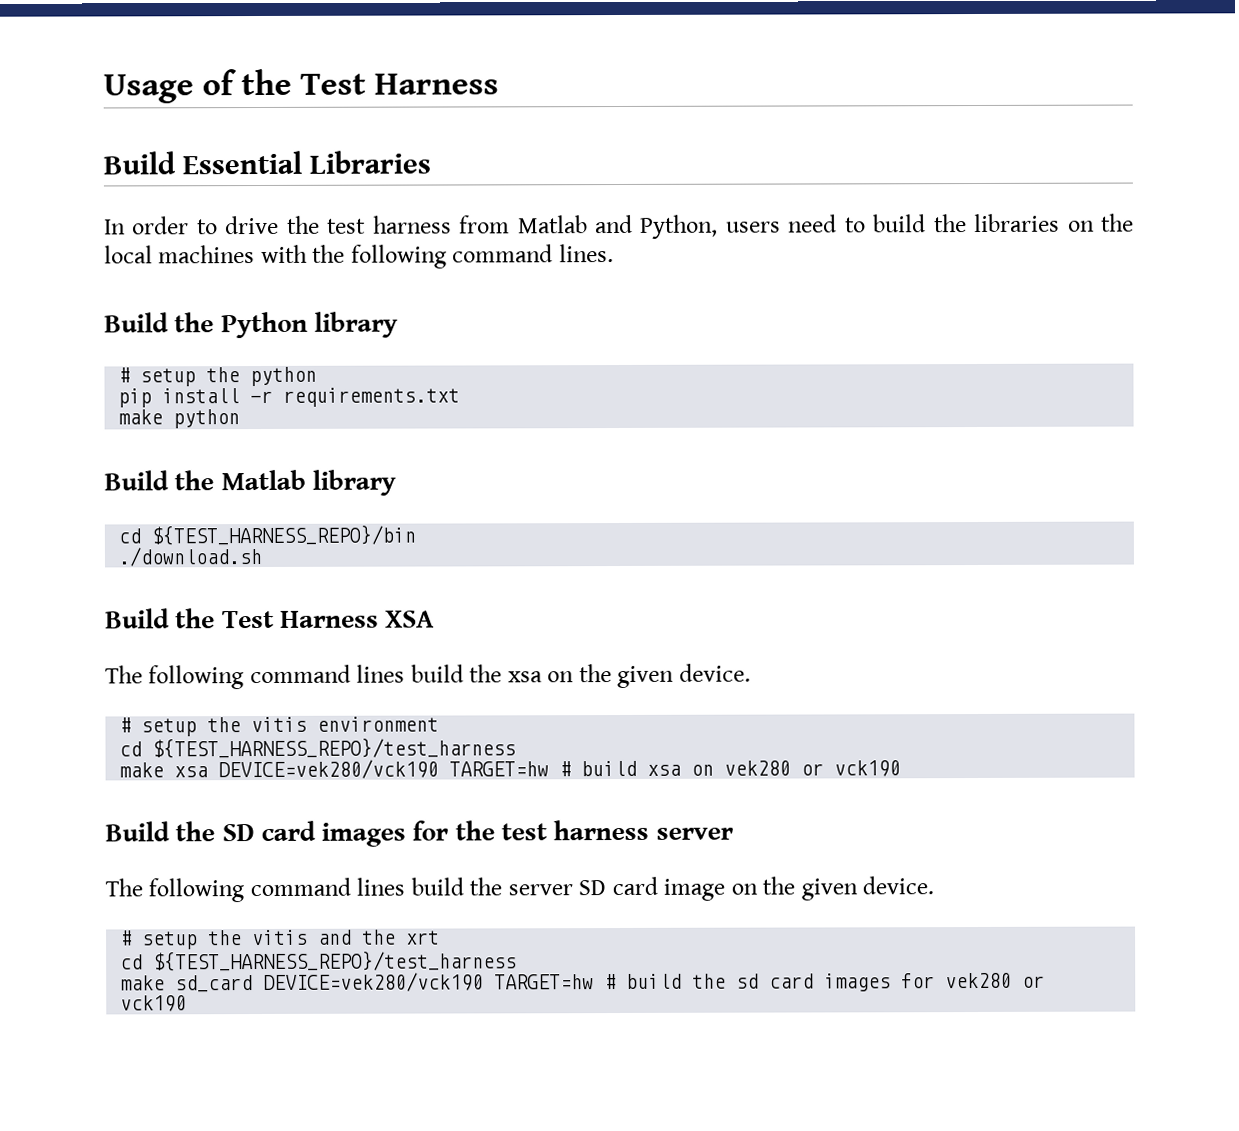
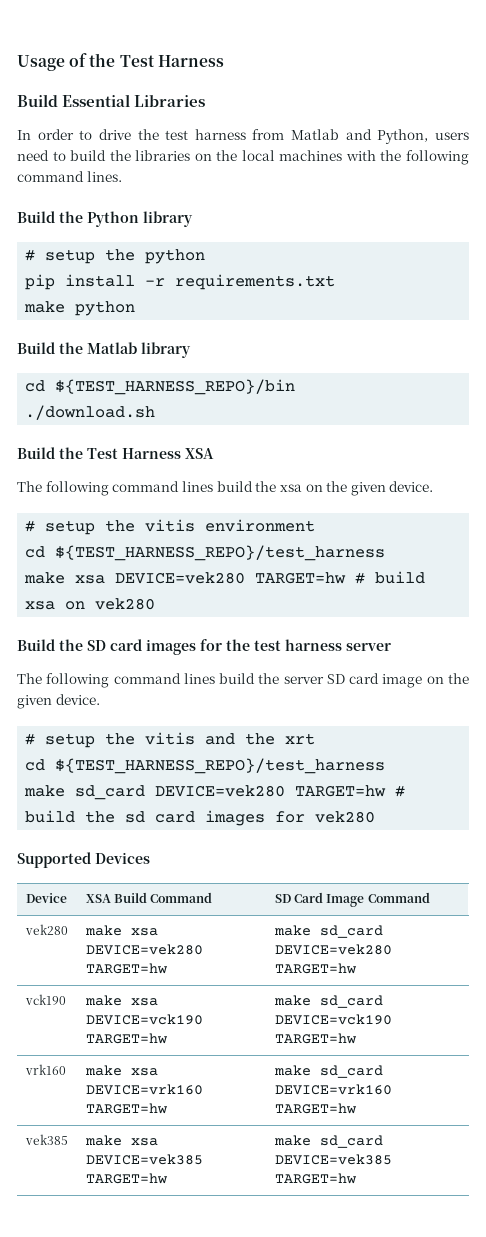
[218,759,440,780] DEVICE=vek280/vck190 -> [115,572,246,584] DEVICE=vek280
[801,760,902,777] or vck190 -> (156, 604) none
[263,972,485,992] DEVICE=vek280/vck190 -> [155,785,286,797] DEVICE=vek280
[1022,975,1046,988] [120,995,188,1012] or vck190 -> [17,852,150,868] [25,893,67,903] [85,892,213,903] [274,892,430,907] [24,924,68,935] [84,925,158,936] [85,944,203,955] [85,963,168,974] [273,925,383,938] [274,944,392,955] [274,963,357,974] [24,994,66,1005] [84,995,158,1006] [85,1014,203,1025] [85,1033,168,1044] [273,995,383,1008] [274,1014,392,1025] [274,1033,357,1044] [24,1064,66,1075] [84,1065,158,1076] [85,1084,203,1095] [85,1103,168,1114] [273,1065,383,1078] [274,1084,392,1095] [274,1103,357,1114] [24,1134,68,1145] [84,1135,158,1146] [85,1154,203,1165] [85,1173,168,1184] [273,1135,383,1148] [274,1154,392,1165] [274,1173,357,1184] // Supported Devices // Device | XSA Build Command | SD Card Image Command // vek280 | make xsa DEVICE=vek280 TARGET=hw | make sd_card DEVICE=vek280 TARGET=hw // vck190 | make xsa DEVICE=vck190 TARGET=hw | make sd_card DEVICE=vck190 TARGET=hw // vrk160 | make xsa DEVICE=vrk160 TARGET=hw | make sd_card DEVICE=vrk160 TARGET=hw // vek385 | make xsa DEVICE=vek385 TARGET=hw | make sd_card DEVICE=vek385 TARGET=hw

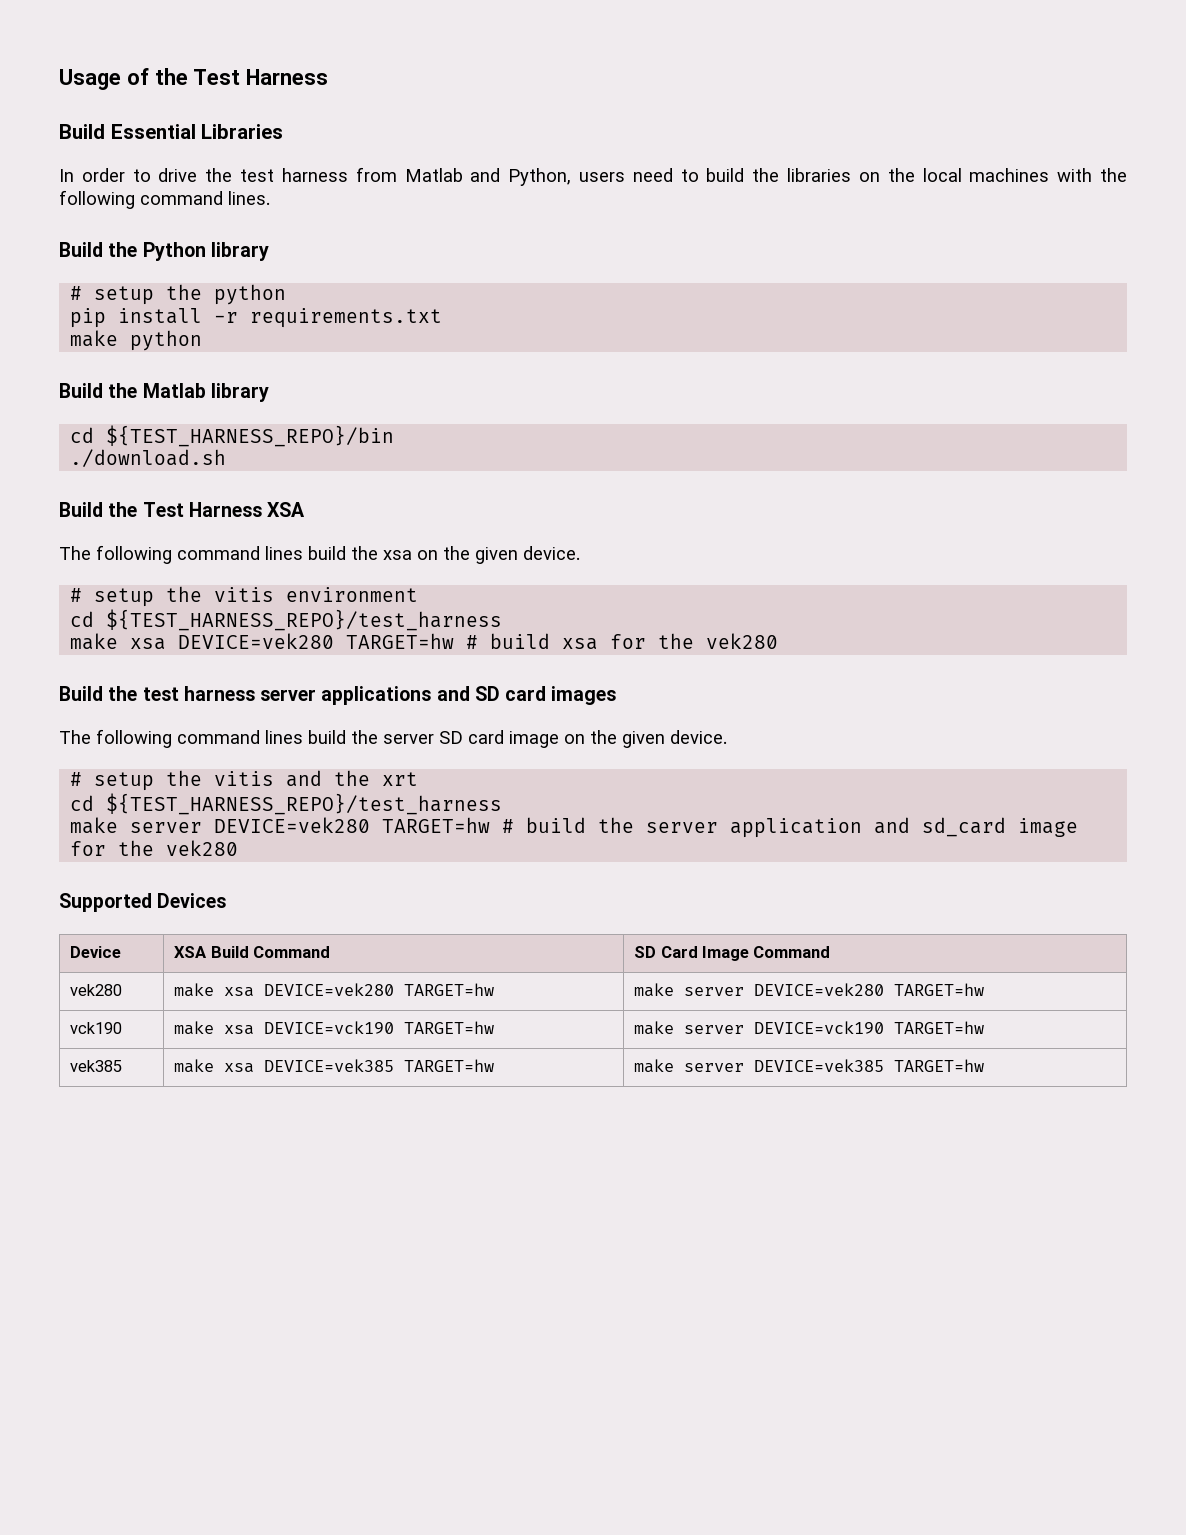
[65,601,86,610] on -> [610,633,695,649] for the
[87,639,391,655] SD card images for the test harness server -> [142,686,617,705] test harness server applications and SD card images
[75,785,146,800] sd_card -> [130,822,203,833] server
[125,810,306,826] sd card images for -> [646,817,1079,838] [70,840,155,856] server application and sd_card image for the
[319,925,383,938] sd_card -> [684,987,745,996] server
[319,995,383,1008] [274,1014,392,1025] [274,1033,357,1044] [24,1064,66,1075] [84,1065,158,1076] [85,1084,203,1095] [85,1103,168,1114] [273,1065,383,1078] [274,1084,392,1095] [274,1103,357,1114] sd_card DEVICE=vck190 TARGET=hw // vrk160 | make xsa DEVICE=vrk160 TARGET=hw | make sd_card DEVICE=vrk160 TARGET=hw -> [684,1021,985,1034] server DEVICE=vck190 TARGET=hw
[319,1135,383,1148] sd_card -> [684,1063,745,1072] server

